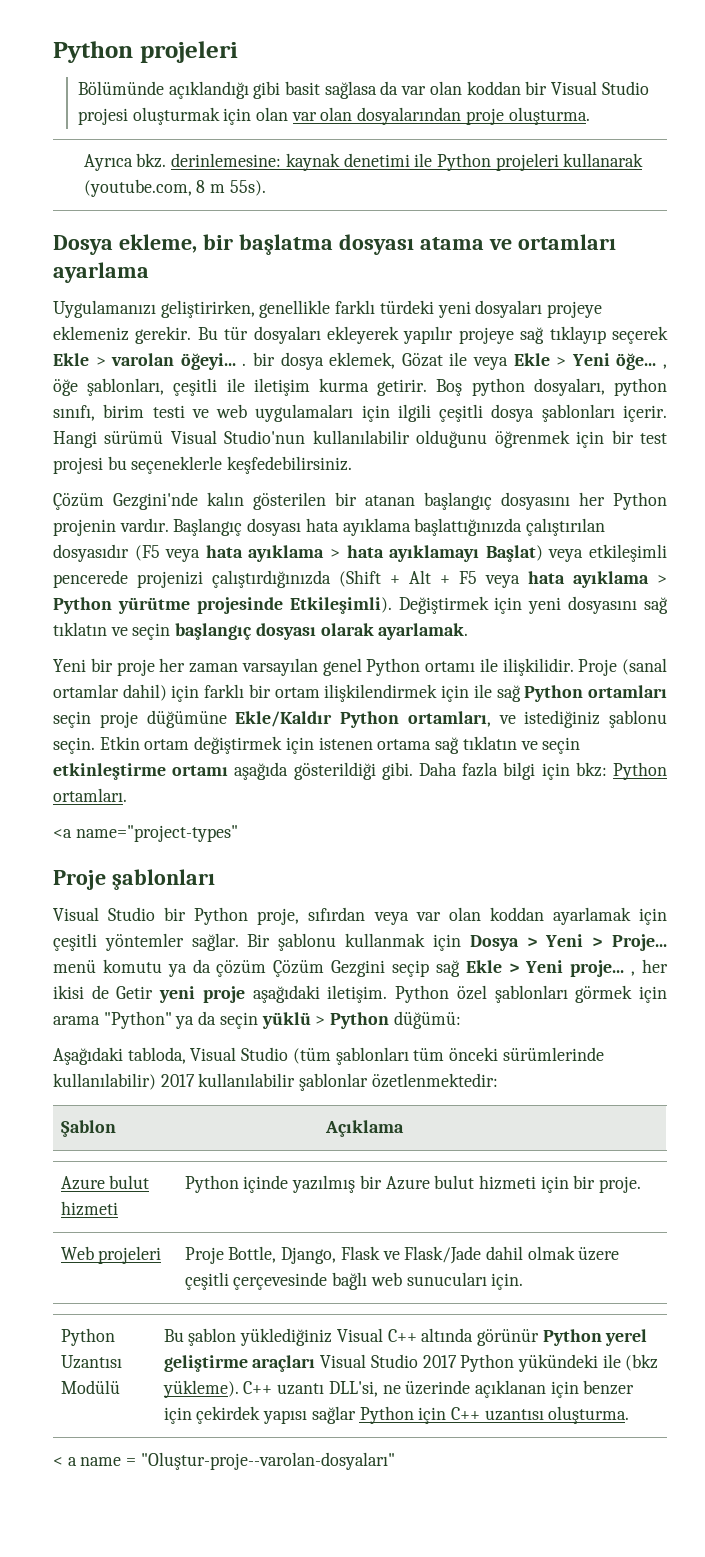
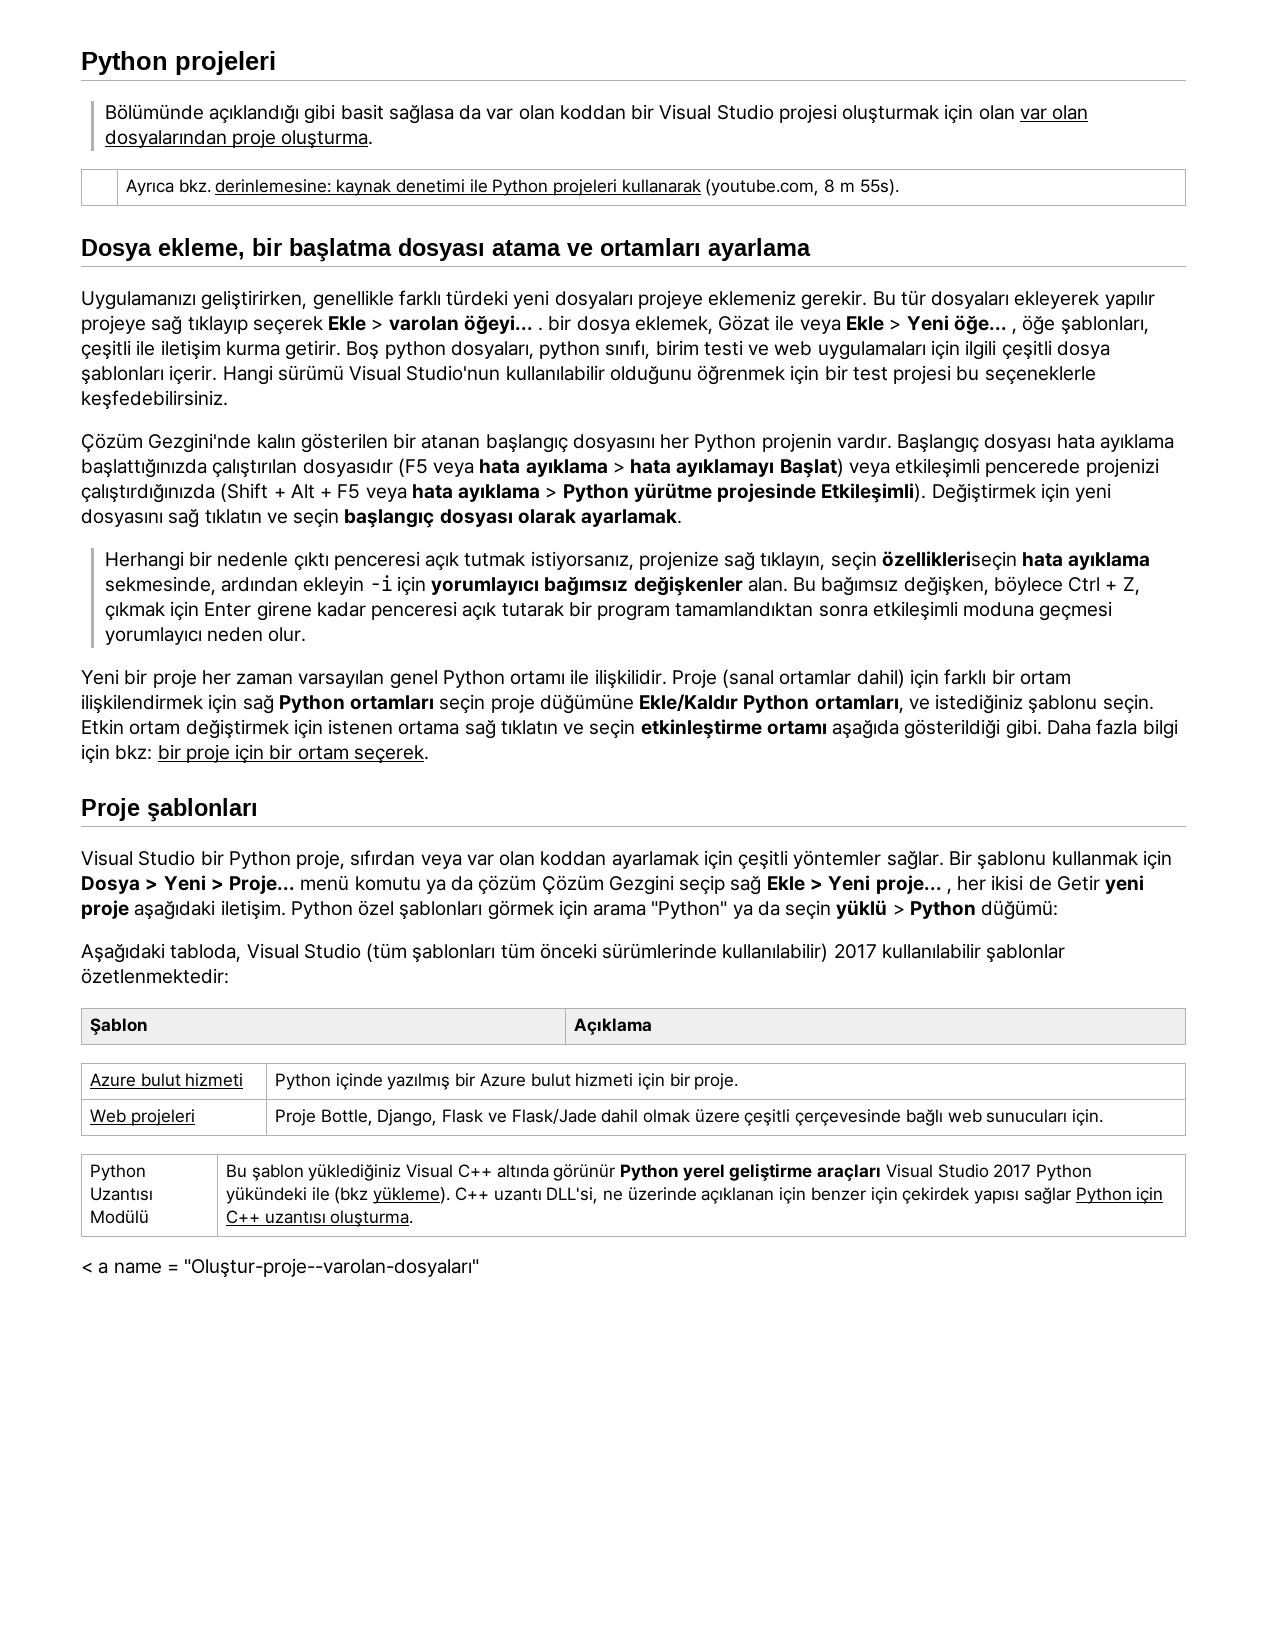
(469, 631) none -> [104,551,1151,571] [104,575,1140,596] [104,601,1113,621] [104,627,307,645] // Herhangi bir nedenle çıktı penceresi açık tutmak istiyorsanız, projenize sağ tıklayın, seçin özellikleriseçin hata ayıklama sekmesinde, ardından ekleyin -i için yorumlayıcı bağımsız değişkenler alan. Bu bağımsız değişken, böylece Ctrl + Z, çıkmak için Enter girene kadar penceresi açık tutarak bir program tamamlandıktan sonra etkileşimli moduna geçmesi yorumlayıcı neden olur.
[473,684,492,698] ile -> (238, 704) none
[613,762,667,780] [53,788,127,802] [53,825,238,842] Python ortamları. // <a name="project-types" -> [157,744,429,764] bir proje için bir ortam seçerek.

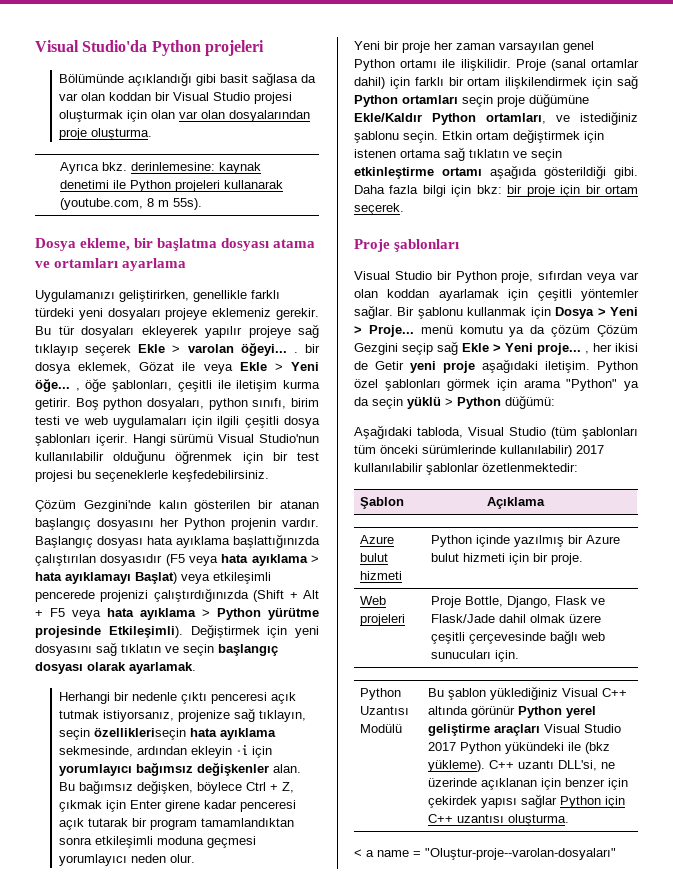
(81, 63) none -> [35,40,148,52] Visual Studio'da

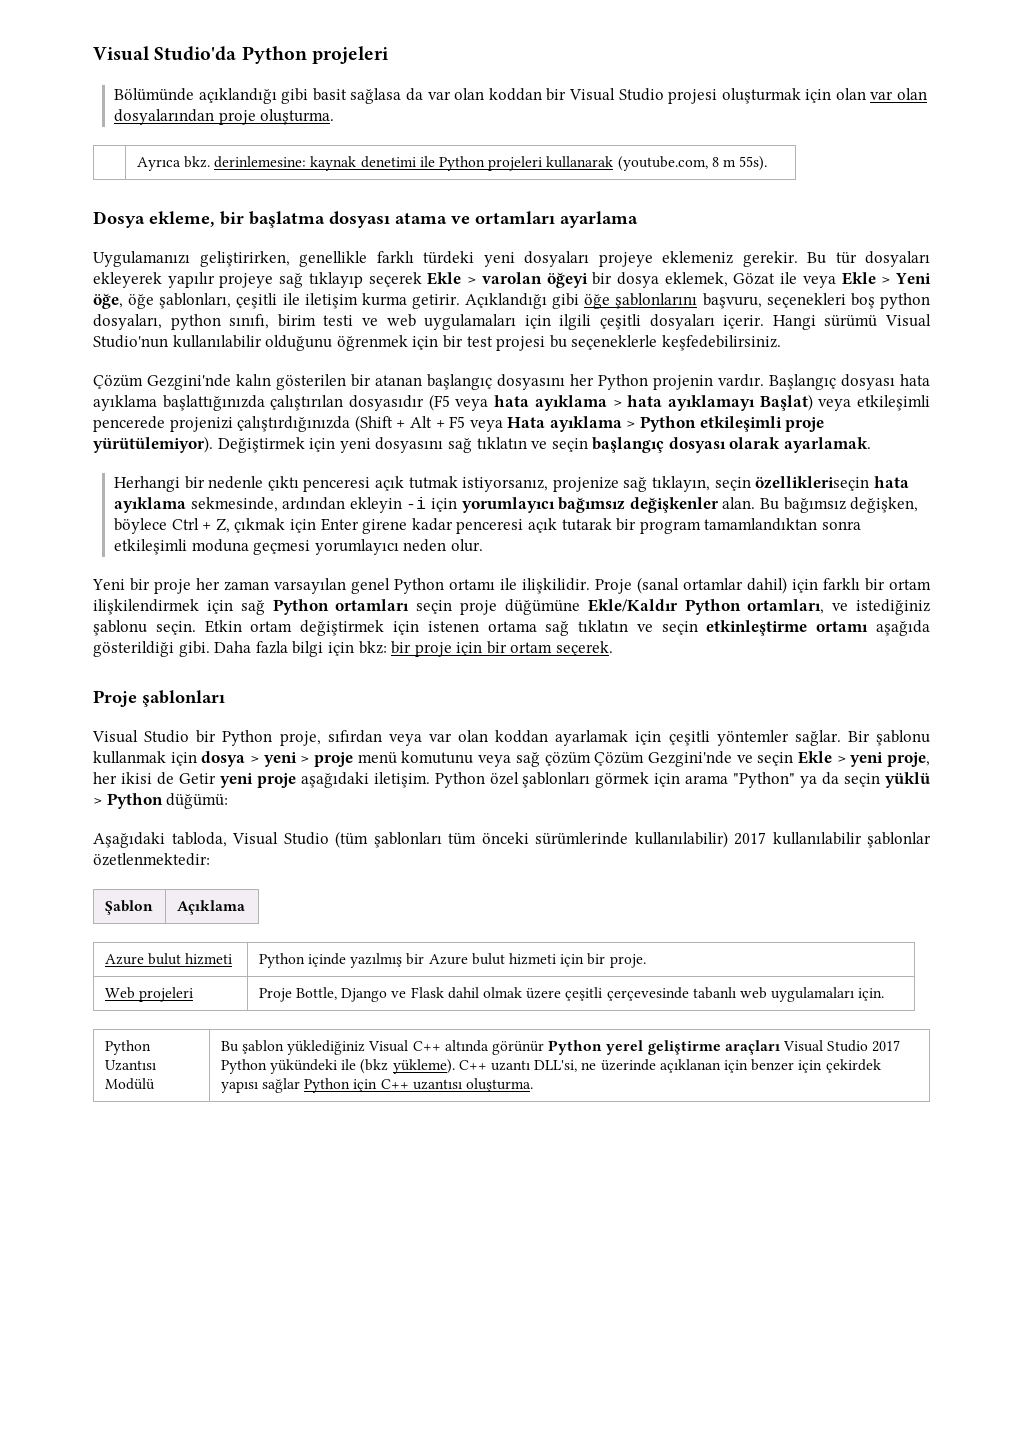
[240,343,298,356] öğeyi... . -> [546,272,588,288] öğeyi
[35,379,80,392] öğe... , -> [93,293,123,309] öğe,
[75,398,99,410] Boş -> [465,293,875,309] Açıklandığı gibi öğe şablonlarını başvuru, seçenekleri boş
[284,416,320,428] [35,434,91,446] dosya şablonları -> [649,314,715,330] dosyaları
[107,608,134,617] hata -> [507,417,546,428] Hata
[268,607,319,620] [35,626,183,638] yürütme projesinde Etkileşimli). -> [699,416,825,432] [93,436,213,453] etkileşimli proje yürütülemiyor).
[555,307,638,319] [354,325,638,337] [354,341,589,355] Dosya > Yeni > Proje... menü komutu ya da çözüm Çözüm Gezgini seçip sağ Ekle > Yeni proje... , -> [201,751,931,767] dosya > yeni > proje menü komutunu veya sağ çözüm Çözüm Gezgini'nde ve seçin Ekle > yeni proje,
[507,596,606,608] [431,614,496,623] Django, Flask ve Flask/Jade -> [341,987,444,1002] Django ve Flask
[550,630,606,644] [431,650,492,659] bağlı web sunucuları -> [692,987,855,1002] tabanlı web uygulamaları
[354,848,616,860] // < a name = "Oluştur-proje--varolan-dosyaları" -> (534, 1085) none

